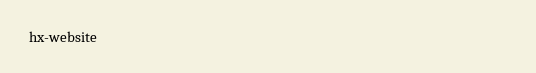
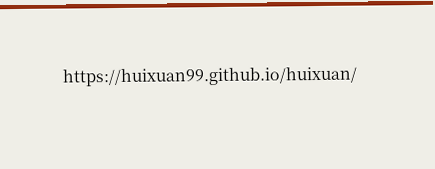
[29,31,97,42] hx-website -> [62,66,357,87] https://huixuan99.github.io/huixuan/

